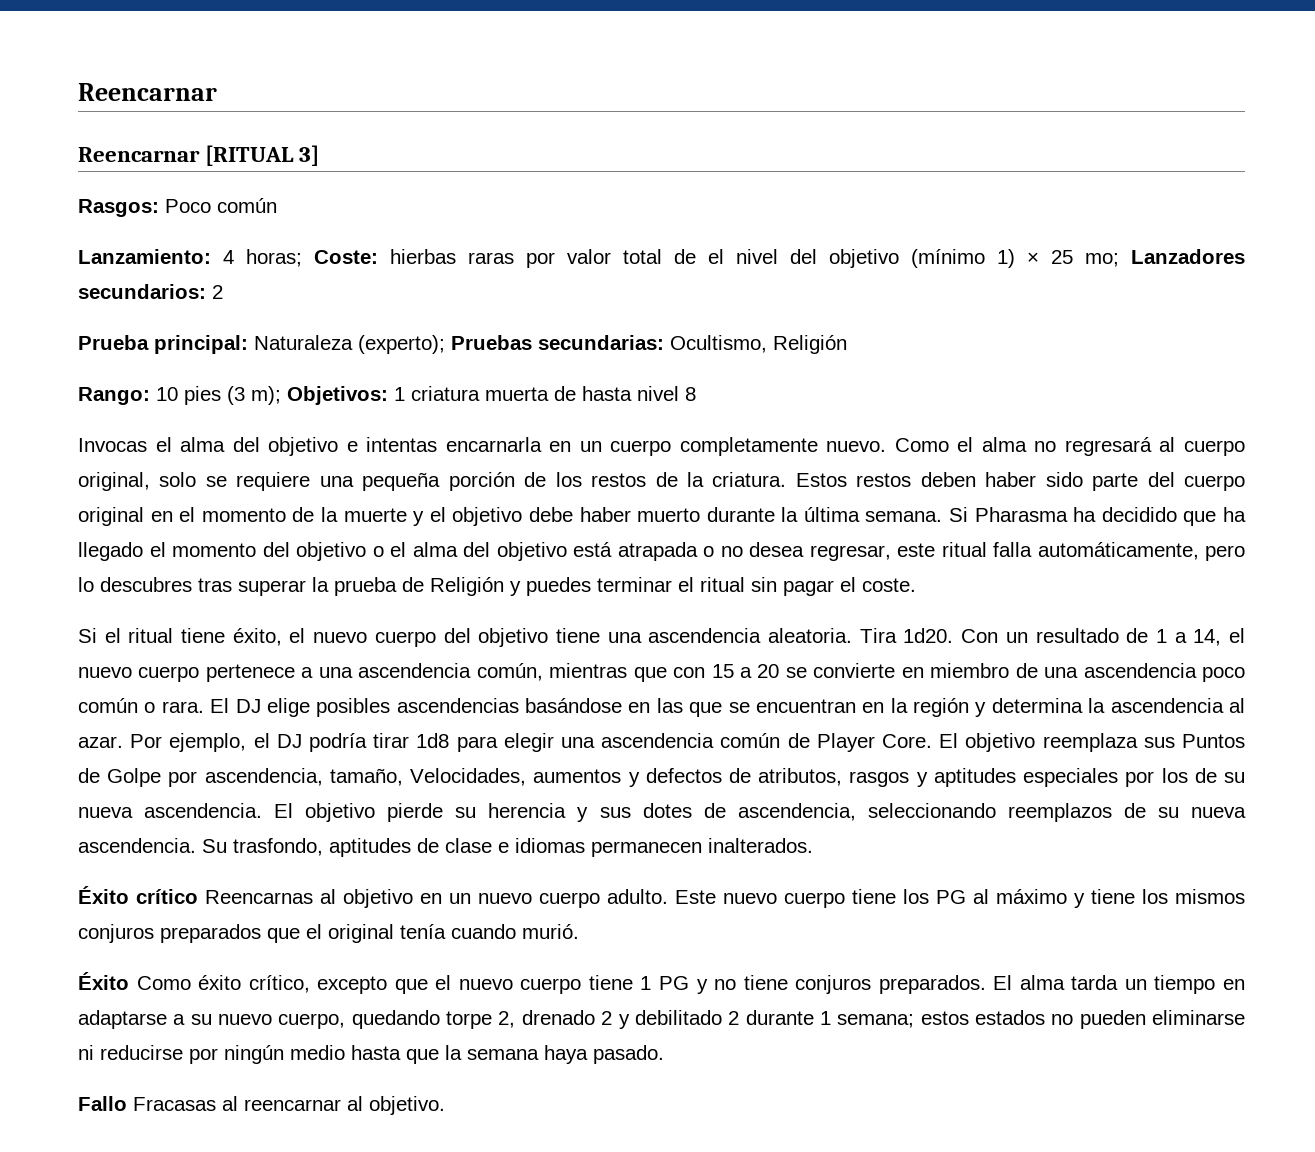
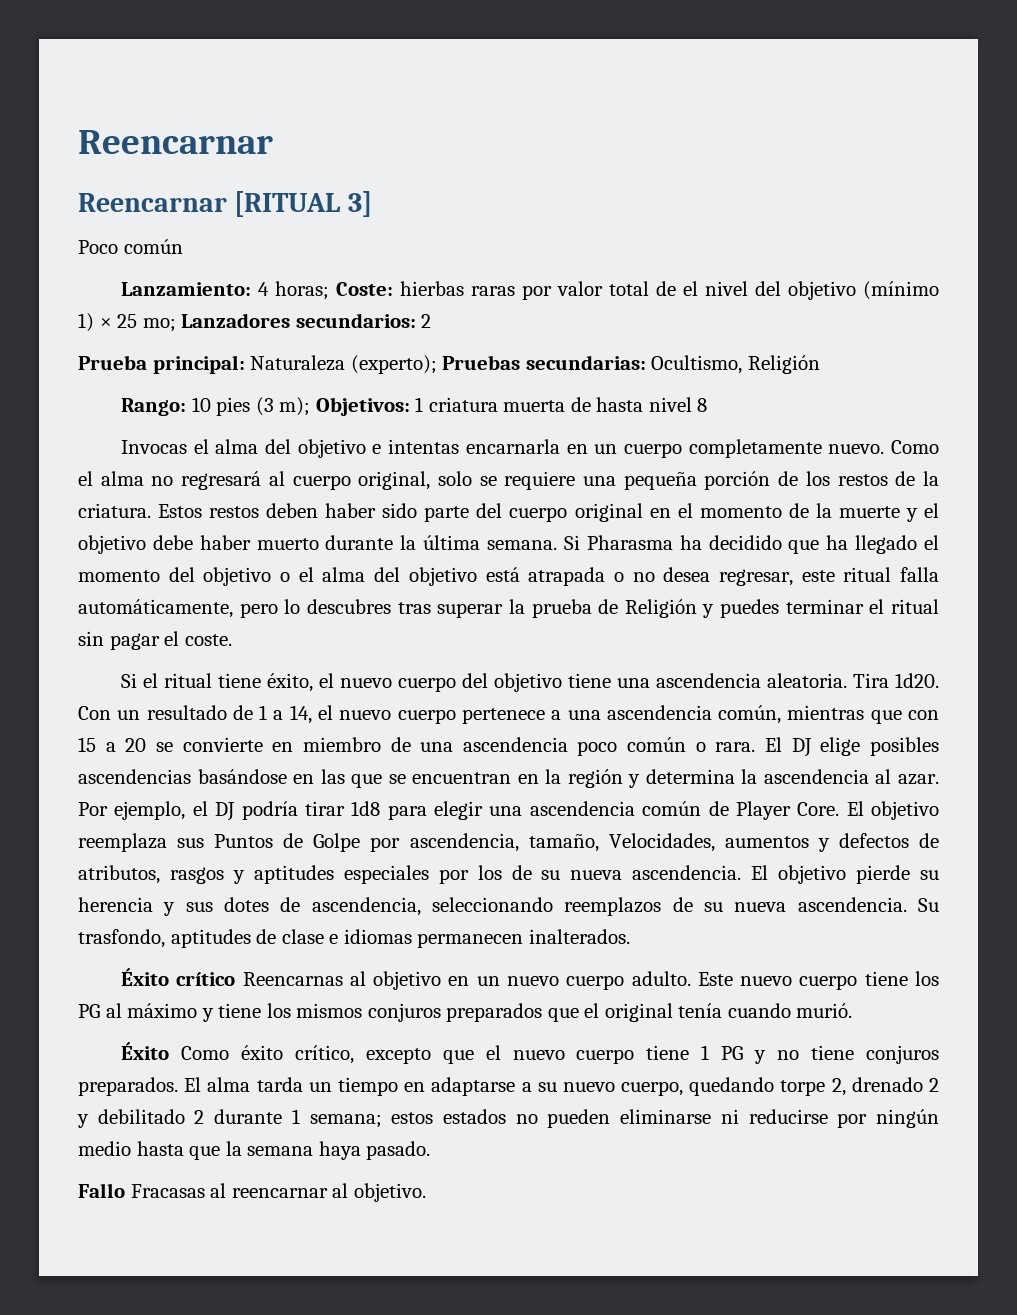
[78,199,159,217] Rasgos: -> (372, 204) none

